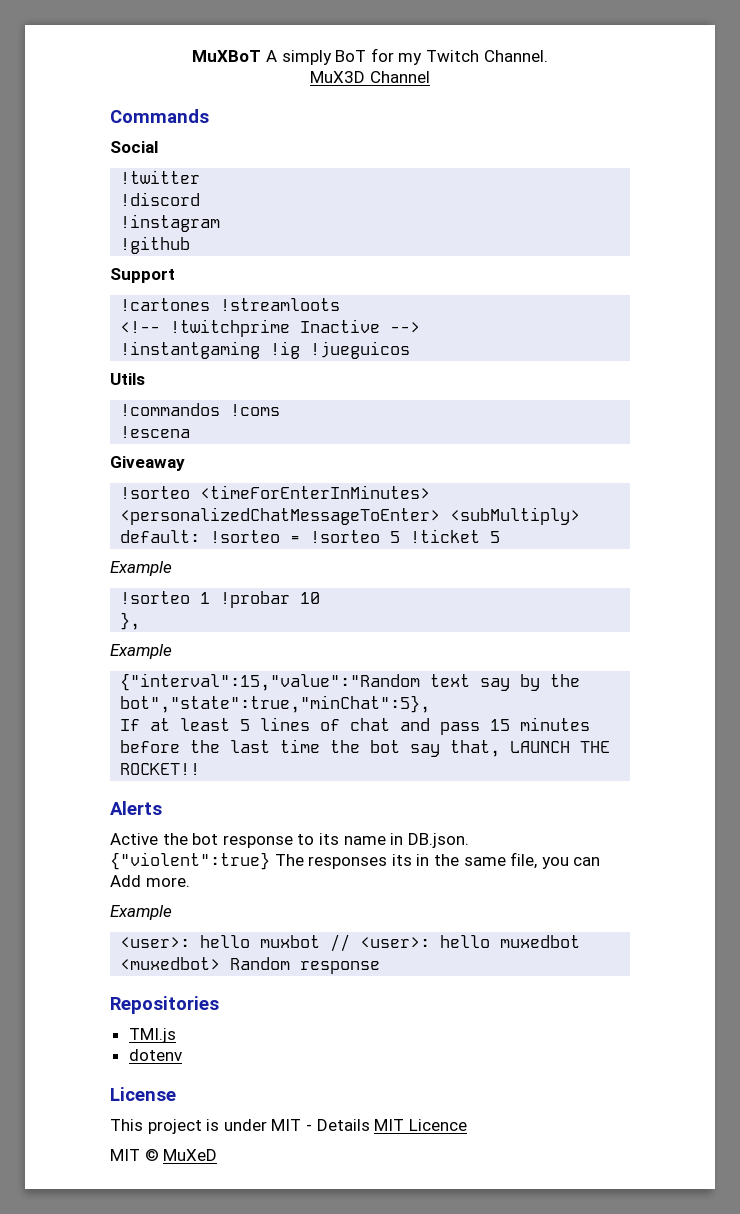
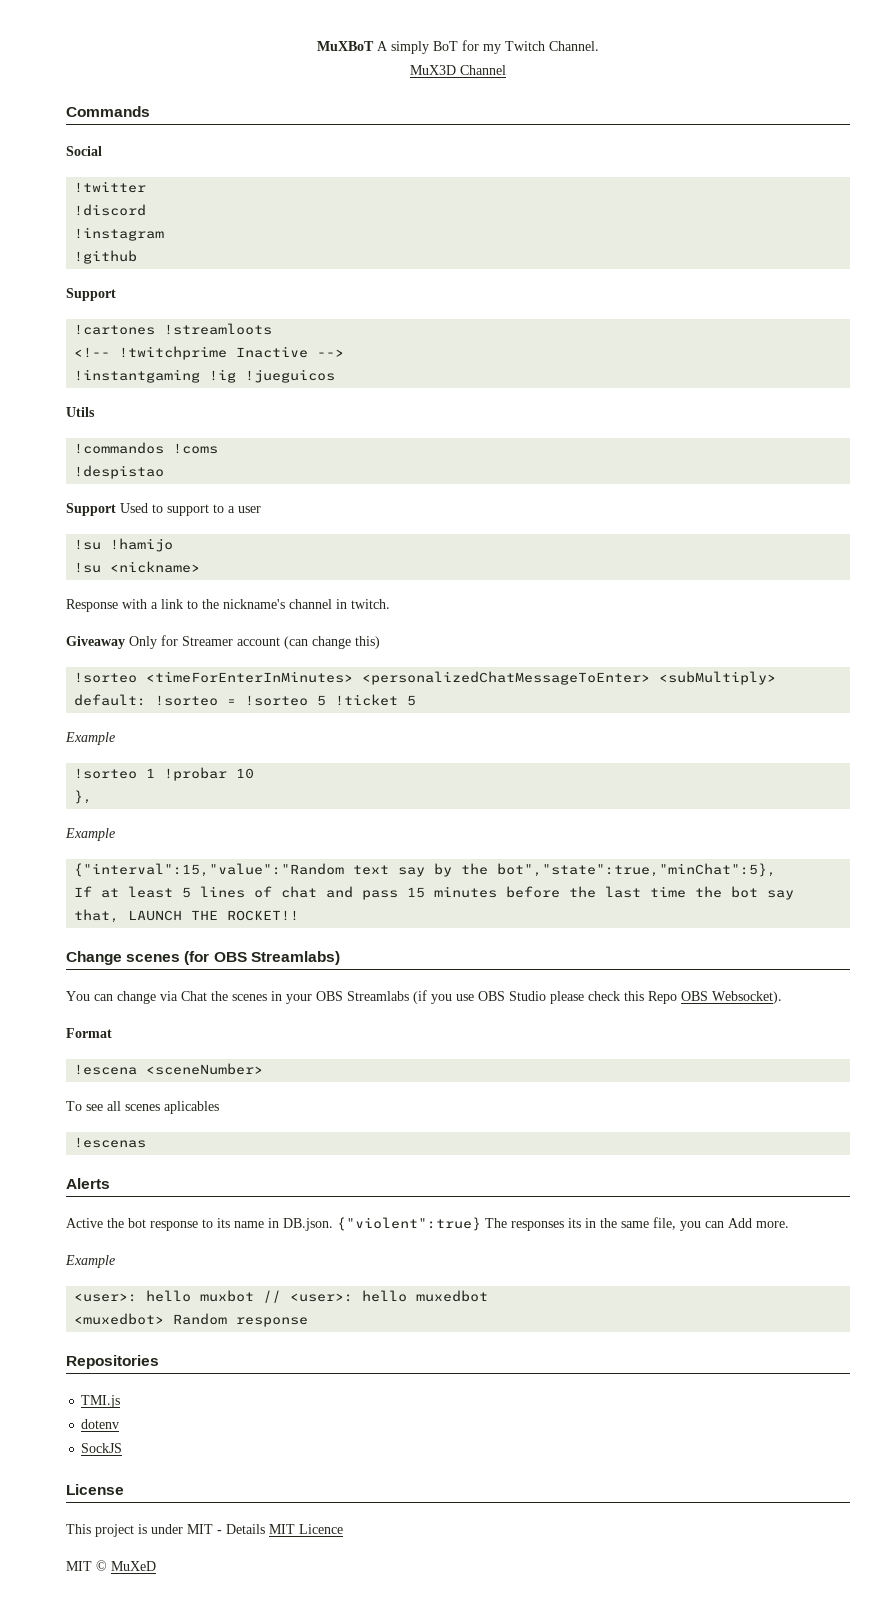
[120,426,191,438] [110,456,185,471] !escena // Giveaway -> [74,465,165,479] [66,503,261,516] [74,538,174,552] [74,561,201,573] [66,599,390,612] [66,635,380,649] !despistao // Support Used to support to a user // !su !hamijo // !su <nickname> // Response with a link to the nickname's channel in twitch. // Giveaway Only for Streamer account (can change this)
(201, 769) none -> [66,951,340,965] [66,990,782,1004] [66,1028,112,1038] [74,1063,264,1075] [66,1101,219,1114] [74,1137,147,1148] // Change scenes (for OBS Streamlabs) // You can change via Chat the scenes in your OBS Streamlabs (if you use OBS Studio please check this Repo OBS Websocket). // Format // !escena <sceneNumber> // To see all scenes aplicables // !escenas
(182, 1055) none -> [81,1443,123,1453] // SockJS

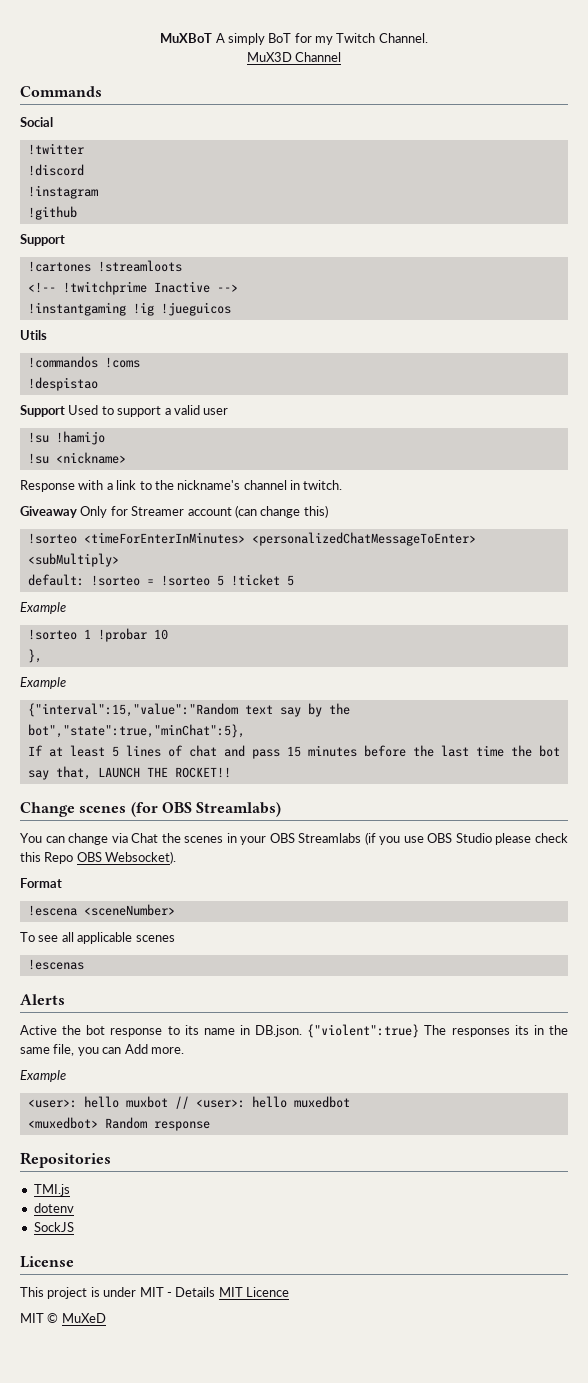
[213,504,235,513] to a -> [164,405,200,415] a valid
[125,1101,219,1114] scenes aplicables -> [77,932,175,944] applicable scenes

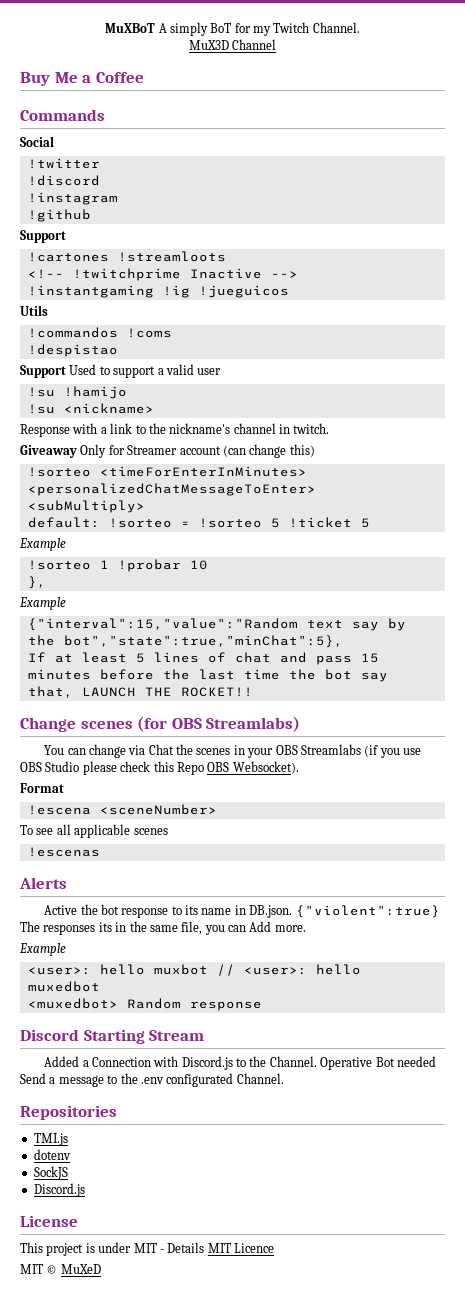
(342, 57) none -> [20,72,144,86] // Buy Me a Coffee
(210, 1126) none -> [20,1029,205,1044] [44,1056,436,1070] [20,1073,284,1087] // Discord Starting Stream // Added a Connection with Discord.js to the Channel. Operative Bot needed Send a message to the .env configurated Channel.
(74, 1227) none -> [33,1183,85,1197] // Discord.js

